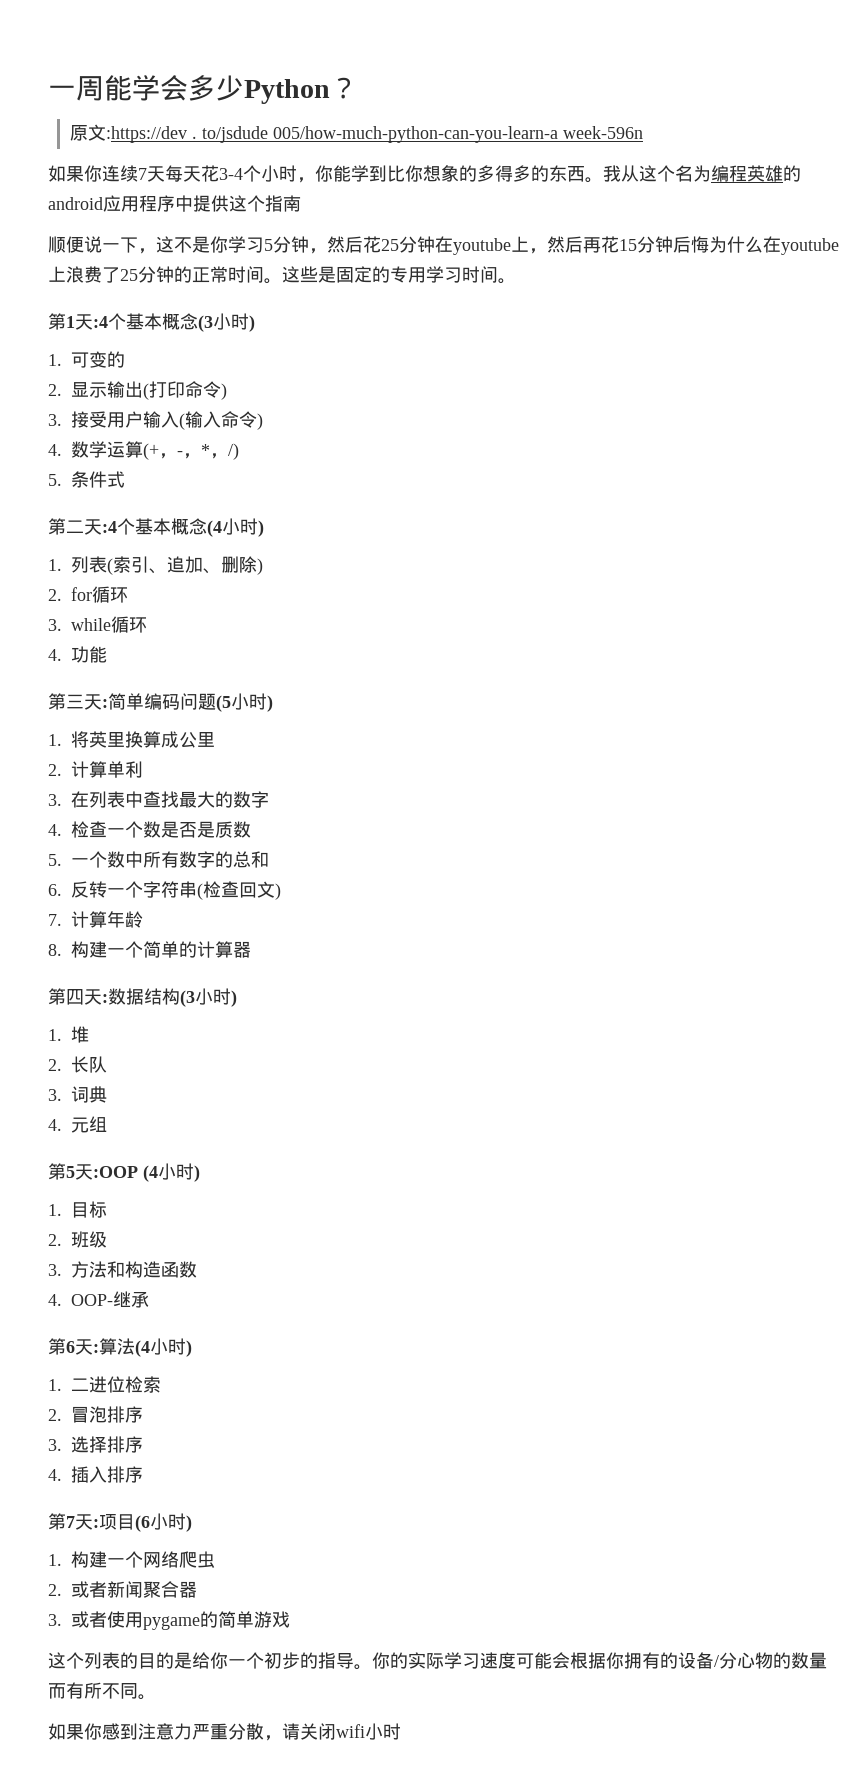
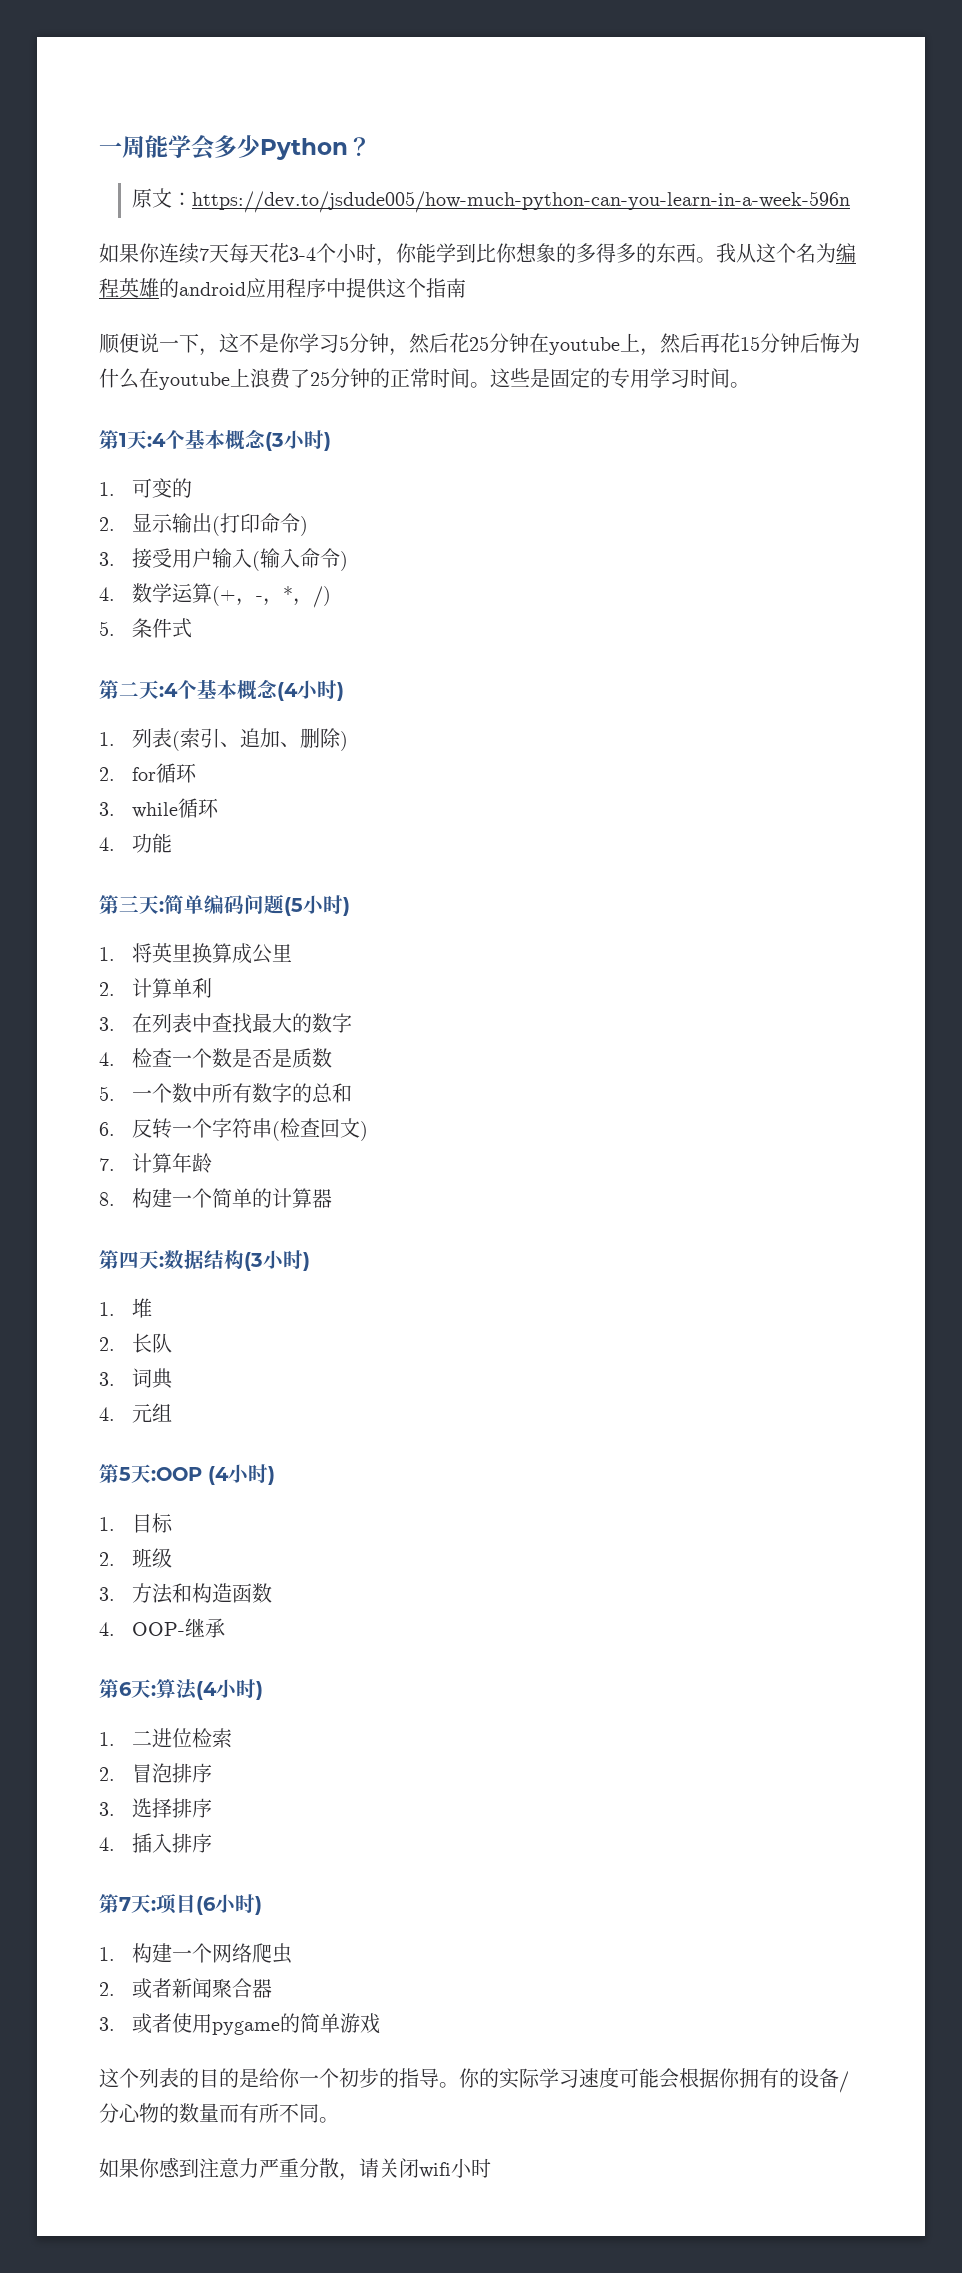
[105,126,643,143] :https://dev . to/jsdude 005/how-much-python-can-you-learn-a week-596n -> [172,191,851,213] ：https://dev.to/jsdude005/how-much-python-can-you-learn-in-a-week-596n

